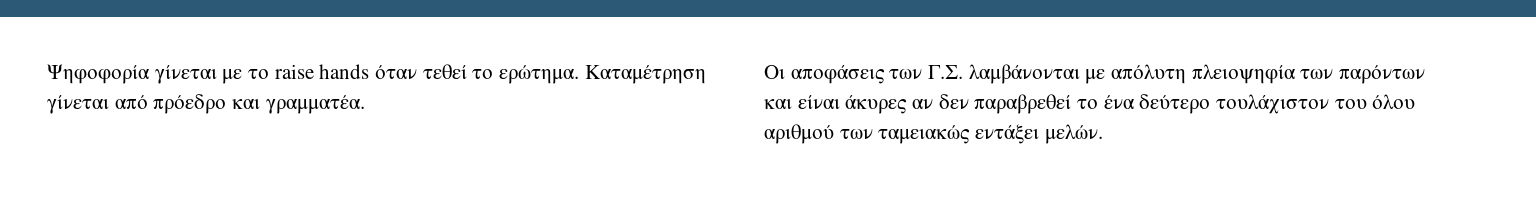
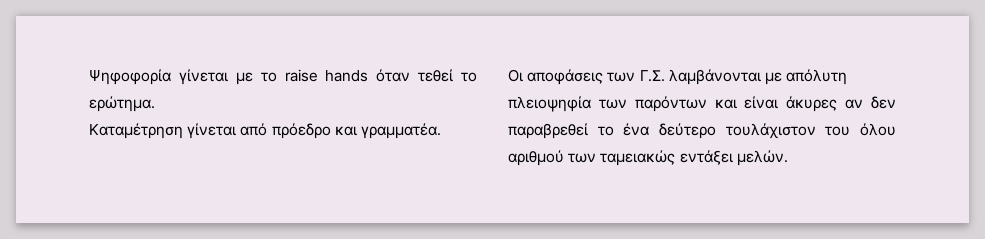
(580, 74) none -> (155, 104) //

